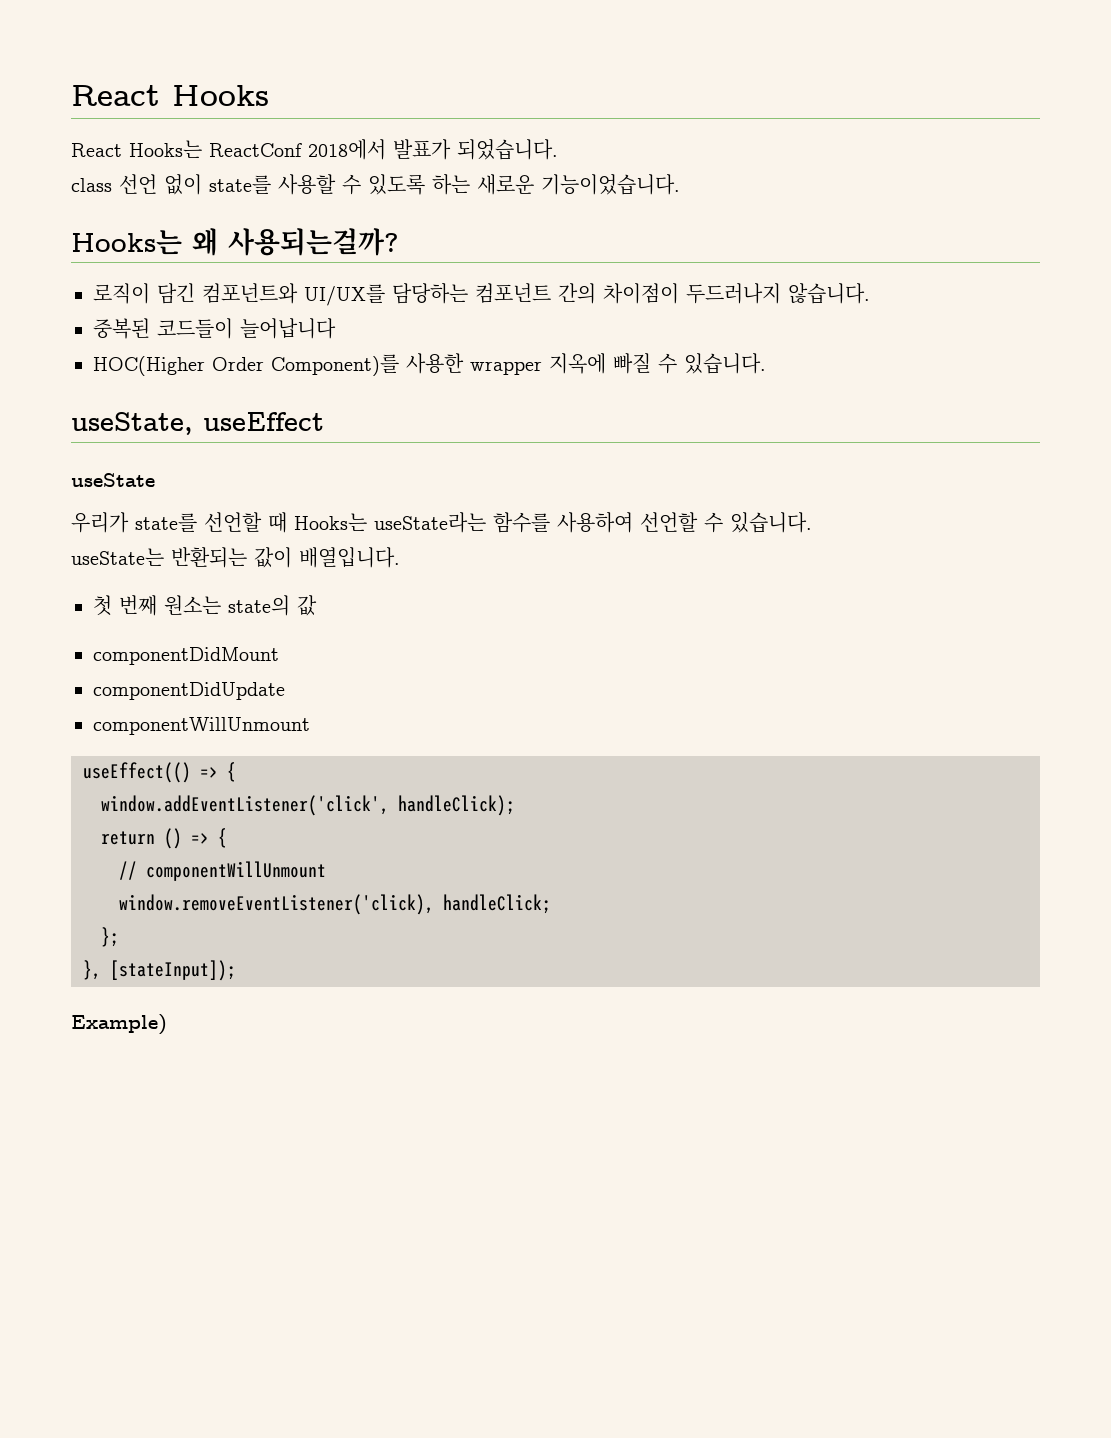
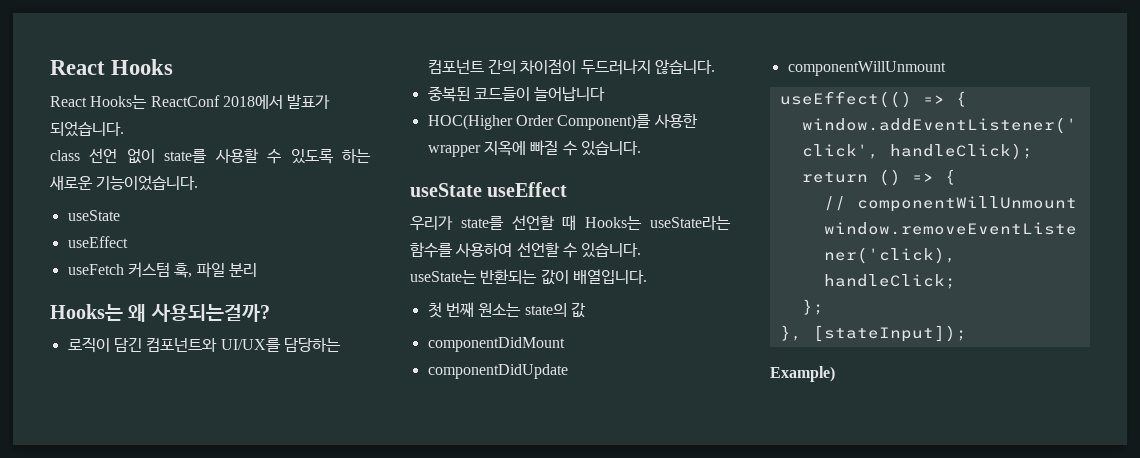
(680, 184) none -> [67,210,120,221] [67,236,128,248] [67,262,257,278] // useState // useEffect // useFetch 커스텀 훅, 파일 분리
[71,412,324,435] [71,473,155,487] useState, useEffect // useState -> [410,182,568,197] useState useEffect

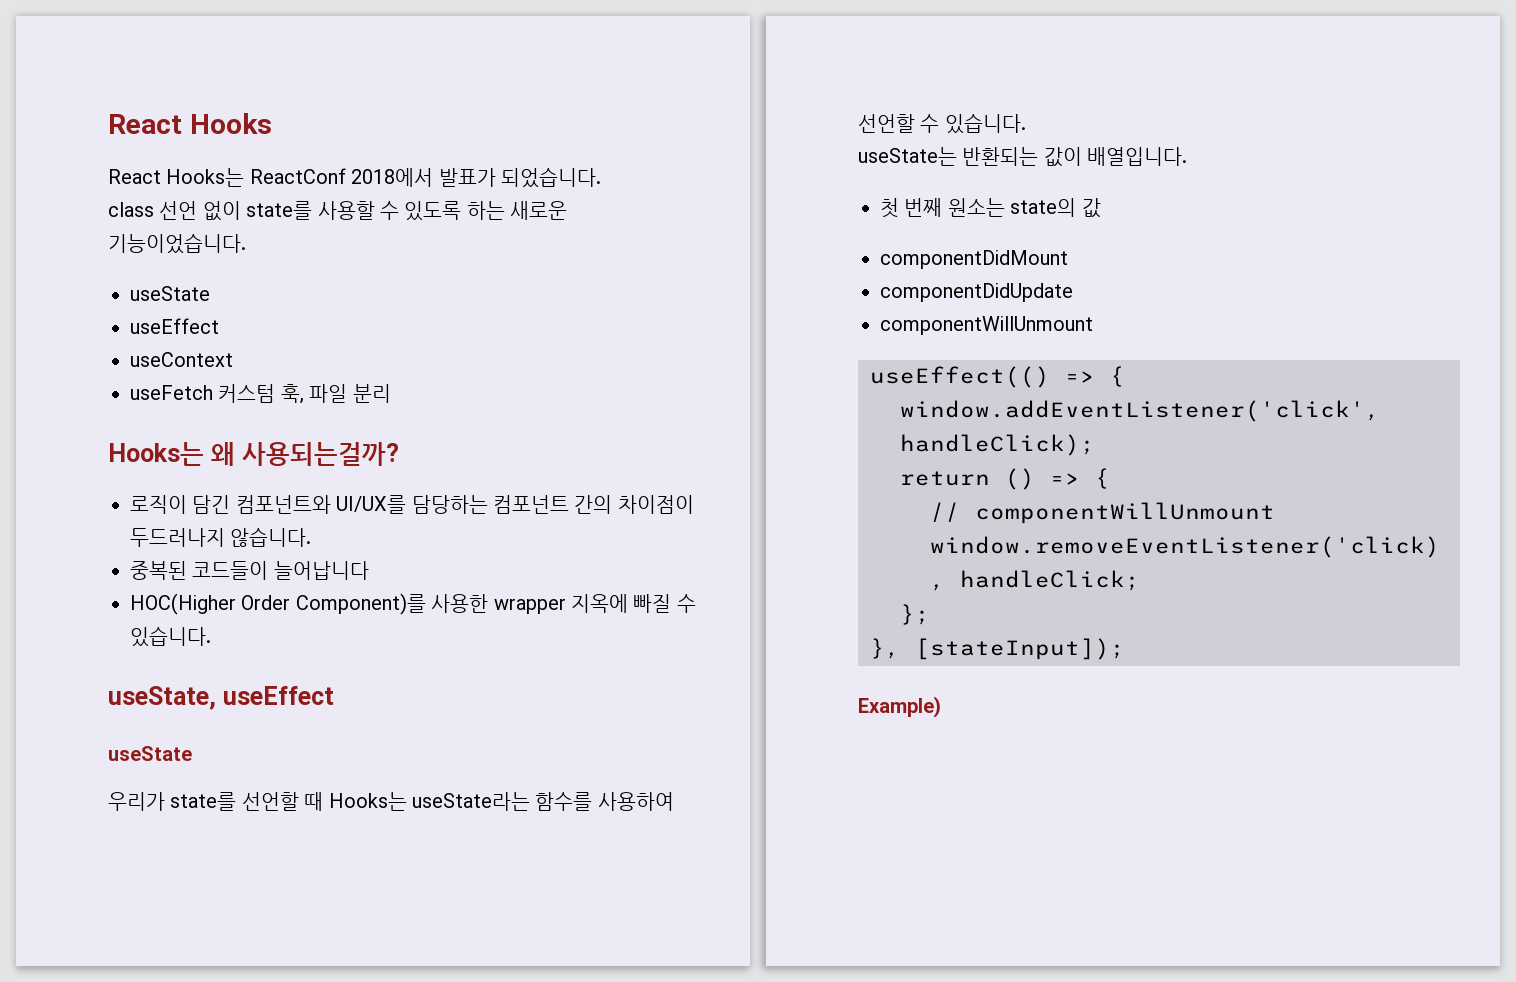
(128, 242) none -> [130,352,233,367] // useContext
[410,182,568,197] // useState useEffect -> [108,686,334,710] [108,746,192,761] // useState, useEffect // useState

